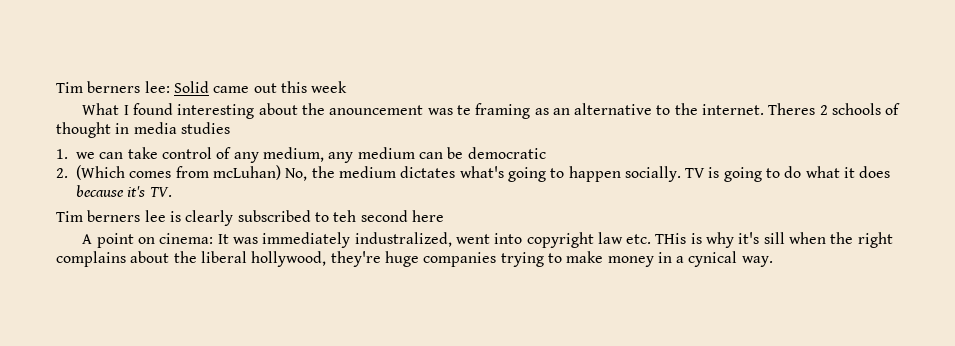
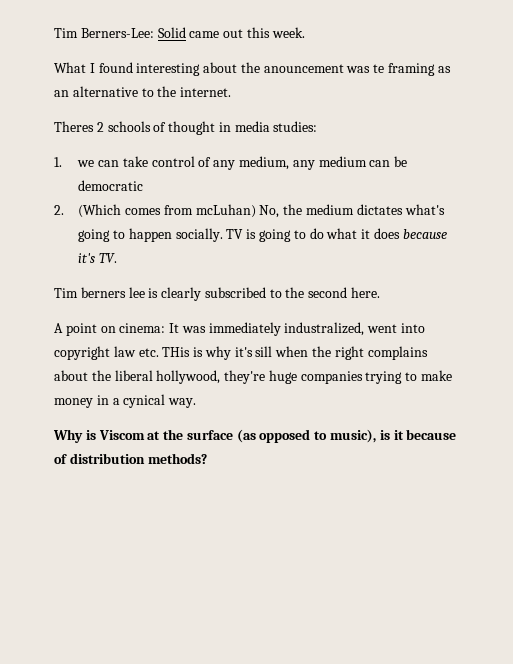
[56,81,170,93] Tim berners lee: -> [54,28,154,38] Tim Berners-Lee:
[311,81,348,93] week -> [271,27,305,38] week.
(765, 109) none -> (232, 92) //
[180,122,230,134] studies -> [273,121,318,132] studies:
[333,210,444,222] teh second here -> [285,287,381,298] the second here.
(773, 261) none -> [53,429,457,443] [54,453,207,464] // Why is Viscom at the surface (as opposed to music), is it because of distribution methods?

